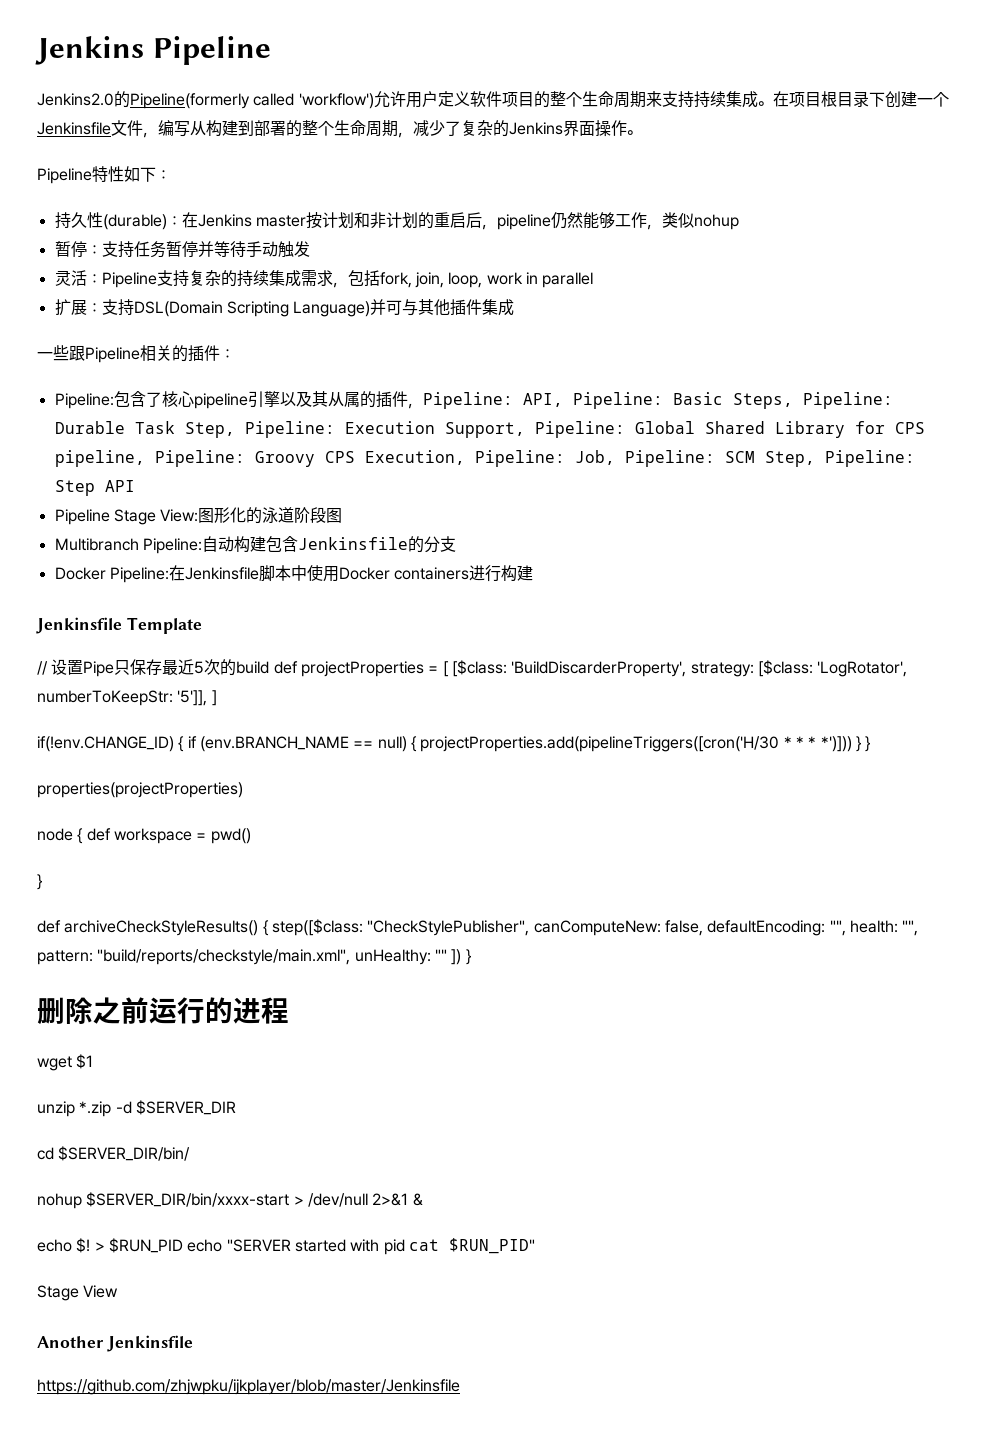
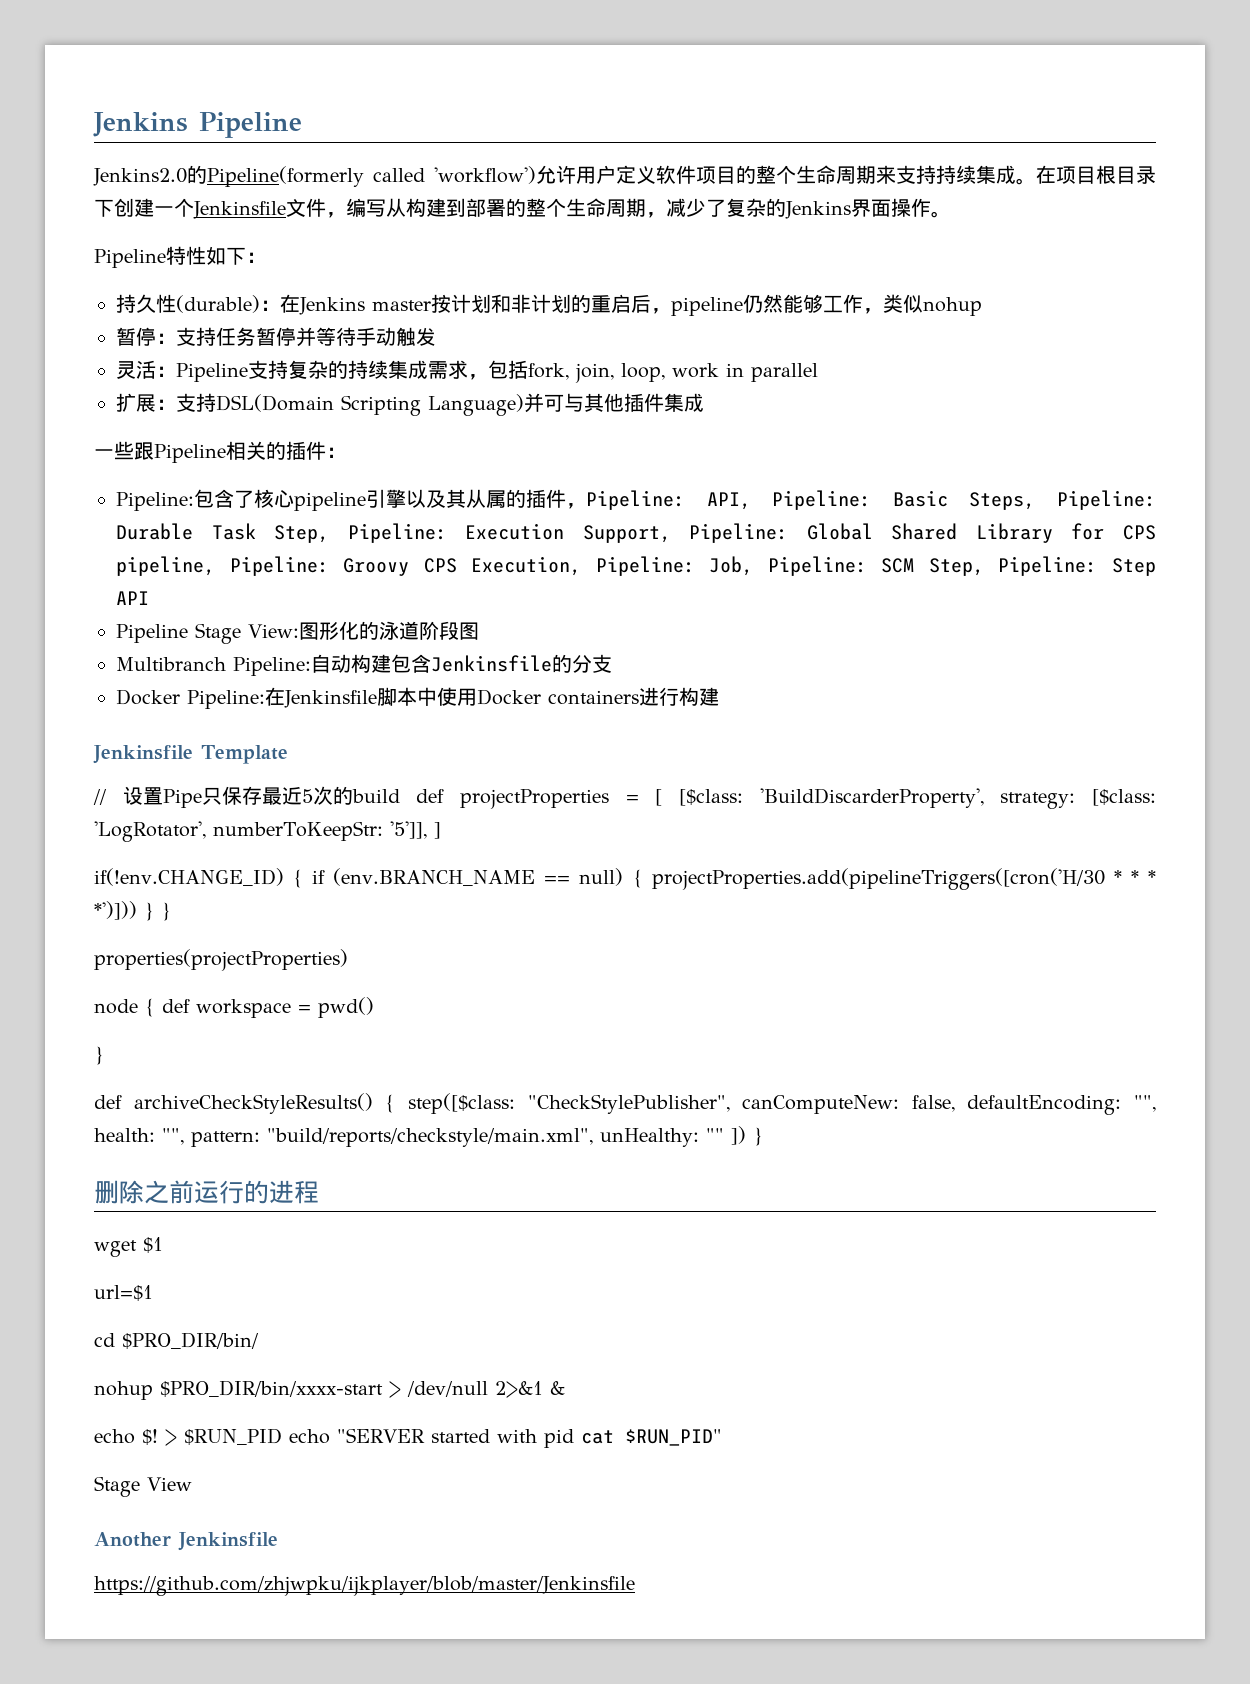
[37,1100,236,1117] unzip *.zip -d $SERVER_DIR -> [94,1285,153,1301] url=$1
[58,1146,191,1161] [37,1192,290,1209] $SERVER_DIR/bin/ // nohup $SERVER_DIR/bin/xxxx-start -> [122,1332,259,1349] [94,1380,383,1400] $PRO_DIR/bin/ // nohup $PRO_DIR/bin/xxxx-start

